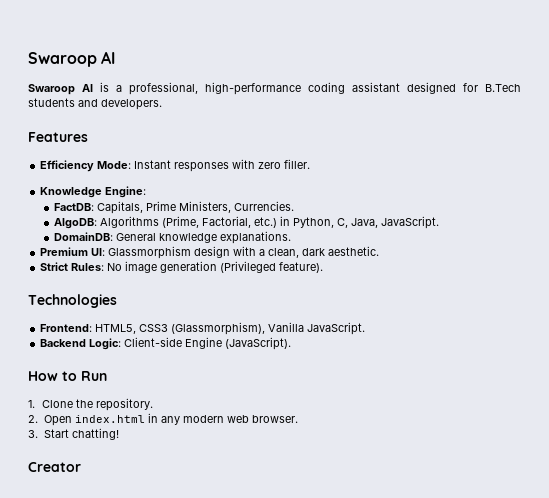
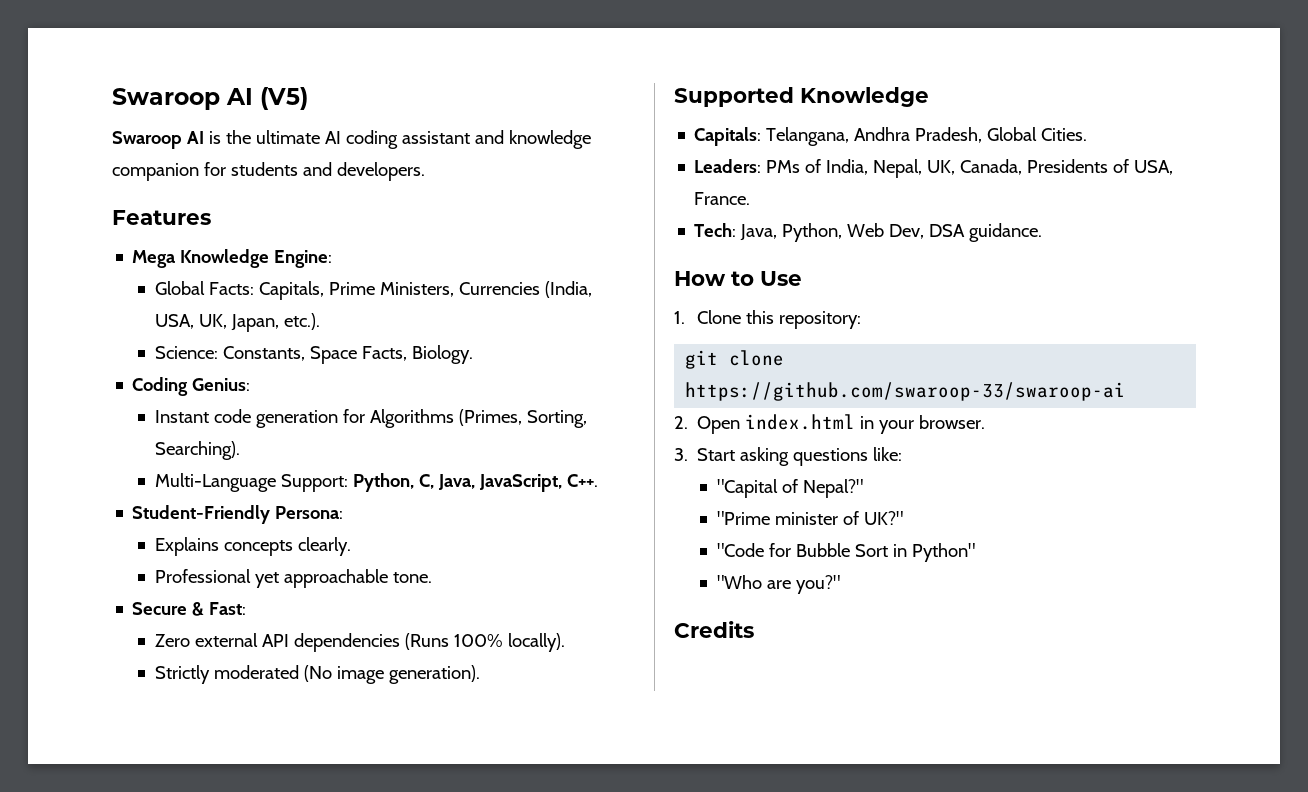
[28,51,116,67] Swaroop AI -> [112,87,308,110] Swaroop AI (V5)
[116,82,521,95] [28,98,162,110] [28,132,88,142] [40,159,311,172] a professional, high-performance coding assistant designed for B.Tech students and developers. // Features // Efficiency Mode: Instant responses with zero filler. // -> [225,130,591,149] [112,162,425,181] [112,210,211,225] [132,250,176,268] the ultimate AI coding assistant and knowledge companion for students and developers. // Features // Mega
[53,203,94,211] FactDB: -> [154,281,254,295] Global Facts:
[233,201,294,211] [53,216,439,229] [53,231,291,244] [40,246,380,259] [40,261,324,273] [28,294,117,308] [40,322,366,335] [40,337,292,350] Currencies. // AlgoDB: Algorithms (Prime, Factorial, etc.) in Python, C, Java, JavaScript. // DomainDB: General knowledge explanations. // Premium UI: Glassmorphism design with a clean, dark aesthetic. // Strict Rules: No image generation (Privileged feature). // Technologies // Frontend: HTML5, CSS3 (Glassmorphism), Vanilla JavaScript. // Backend Logic: Client-side Engine (JavaScript). -> [458,281,592,298] [154,313,320,332] [154,345,473,364] [132,377,251,396] [154,409,587,428] [154,441,240,460] [154,473,598,492] [132,505,344,524] [154,537,351,556] [154,569,432,588] [132,602,247,616] [154,633,565,652] [154,665,480,684] [674,87,929,107] [694,127,1088,146] [694,159,1174,178] [694,192,751,205] [694,223,1043,242] Currencies (India, USA, UK, Japan, etc.). // Science: Constants, Space Facts, Biology. // Coding Genius: // Instant code generation for Algorithms (Primes, Sorting, Searching). // Multi-Language Support: Python, C, Java, JavaScript, C++. // Student-Friendly Persona: // Explains concepts clearly. // Professional yet approachable tone. // Secure & Fast: // Zero external API dependencies (Runs 100% locally). // Strictly moderated (No image generation). // Supported Knowledge // Capitals: Telangana, Andhra Pradesh, Global Cities. // Leaders: PMs of India, Nepal, UK, Canada, Presidents of USA, France. // Tech: Java, Python, Web Dev, DSA guidance.
[81,371,107,381] Run -> [760,271,802,286] Use
[75,398,153,411] the repository. -> [745,310,861,329] [685,350,785,369] [685,382,1126,401] this repository: // git clone https://github.com/swaroop-33/swaroop-ai
[160,415,249,425] any modern web -> [879,420,915,434] your
[71,428,119,440] [28,462,81,472] chatting! // Creator -> [740,447,903,466] [716,479,863,498] [716,511,903,525] [716,543,975,562] [716,575,840,594] [674,621,754,638] asking questions like: // "Capital of Nepal?" // "Prime minister of UK?" // "Code for Bubble Sort in Python" // "Who are you?" // Credits

